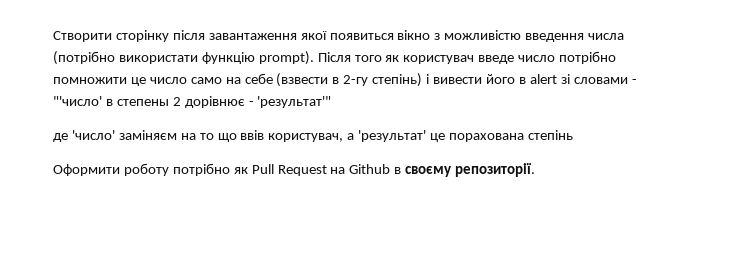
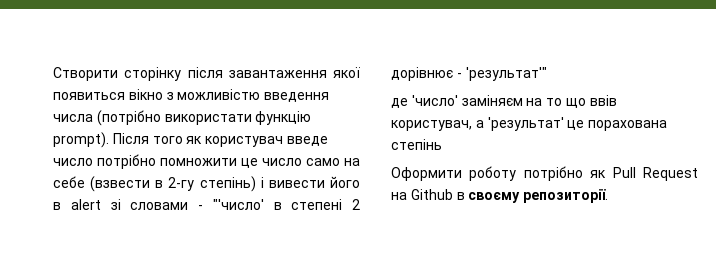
[116,99,169,106] степены -> [291,199,343,210] степені

